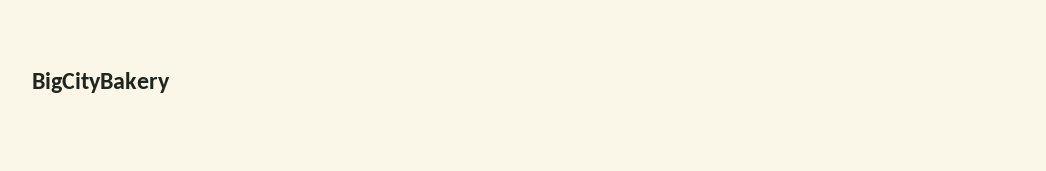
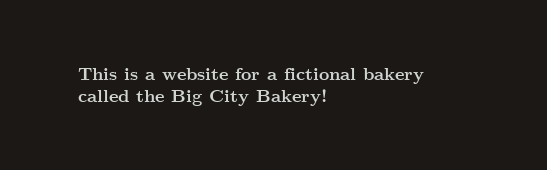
[32,72,170,93] BigCityBakery -> [78,68,424,84] [78,89,327,106] This is a website for a fictional bakery called the Big City Bakery!

